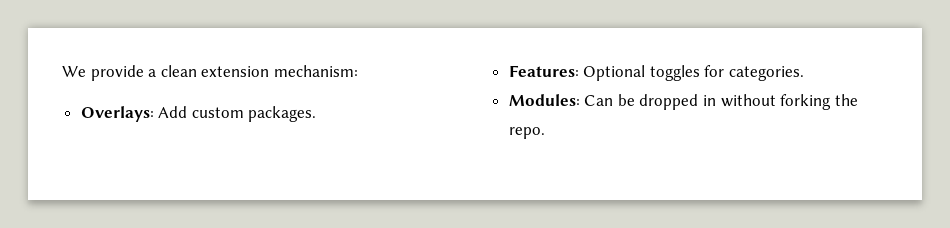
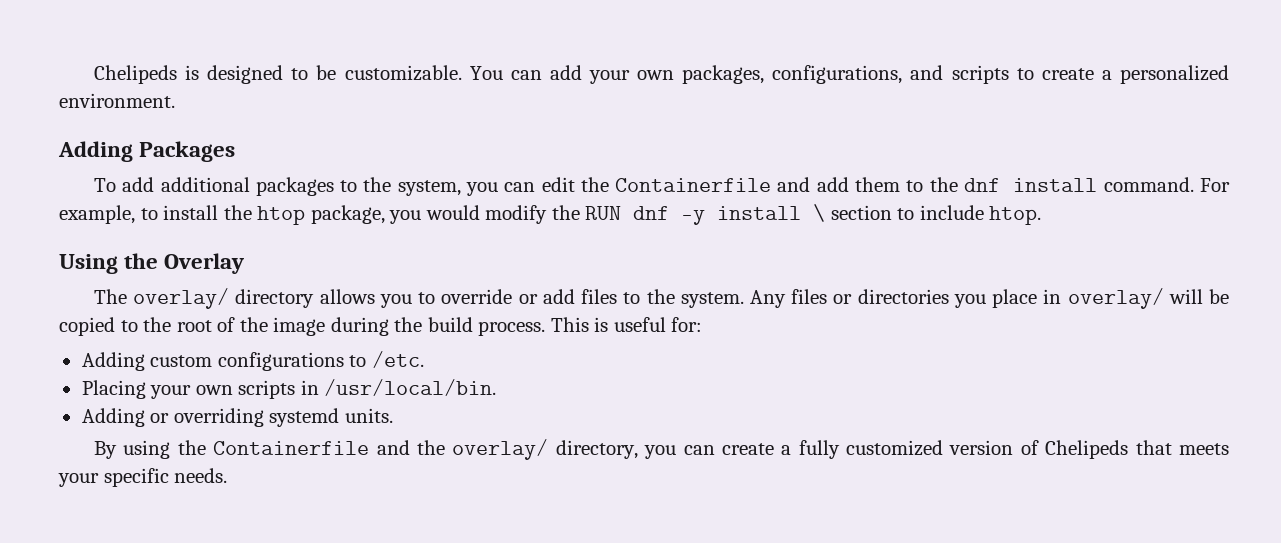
[62,65,358,81] [80,106,317,122] [508,65,805,81] [508,94,858,110] [508,127,545,139] We provide a clean extension mechanism: // Overlays: Add custom packages. // Features: Optional toggles for categories. // Modules: Can be dropped in without forking the repo. -> [93,65,1230,84] [59,93,175,108] [58,141,236,162] [93,177,1231,196] [59,204,1042,225] [59,253,245,274] [93,288,1229,309] [59,317,703,336] [81,351,424,371] [81,379,497,399] [81,408,393,427] [93,439,1229,460] [58,468,228,487] Chelipeds is designed to be customizable. You can add your own packages, configurations, and scripts to create a personalized environment. // Adding Packages // To add additional packages to the system, you can edit the Containerfile and add them to the dnf install command. For example, to install the htop package, you would modify the RUN dnf -y install \ section to include htop. // Using the Overlay // The overlay/ directory allows you to override or add files to the system. Any files or directories you place in overlay/ will be copied to the root of the image during the build process. This is useful for: // Adding custom configurations to /etc. // Placing your own scripts in /usr/local/bin. // Adding or overriding systemd units. // By using the Containerfile and the overlay/ directory, you can create a fully customized version of Chelipeds that meets your specific needs.

